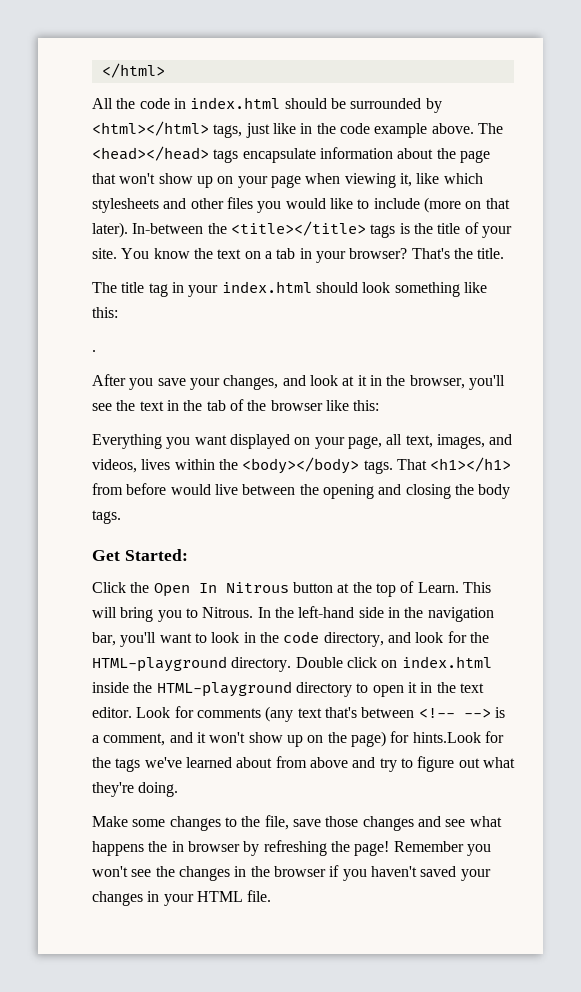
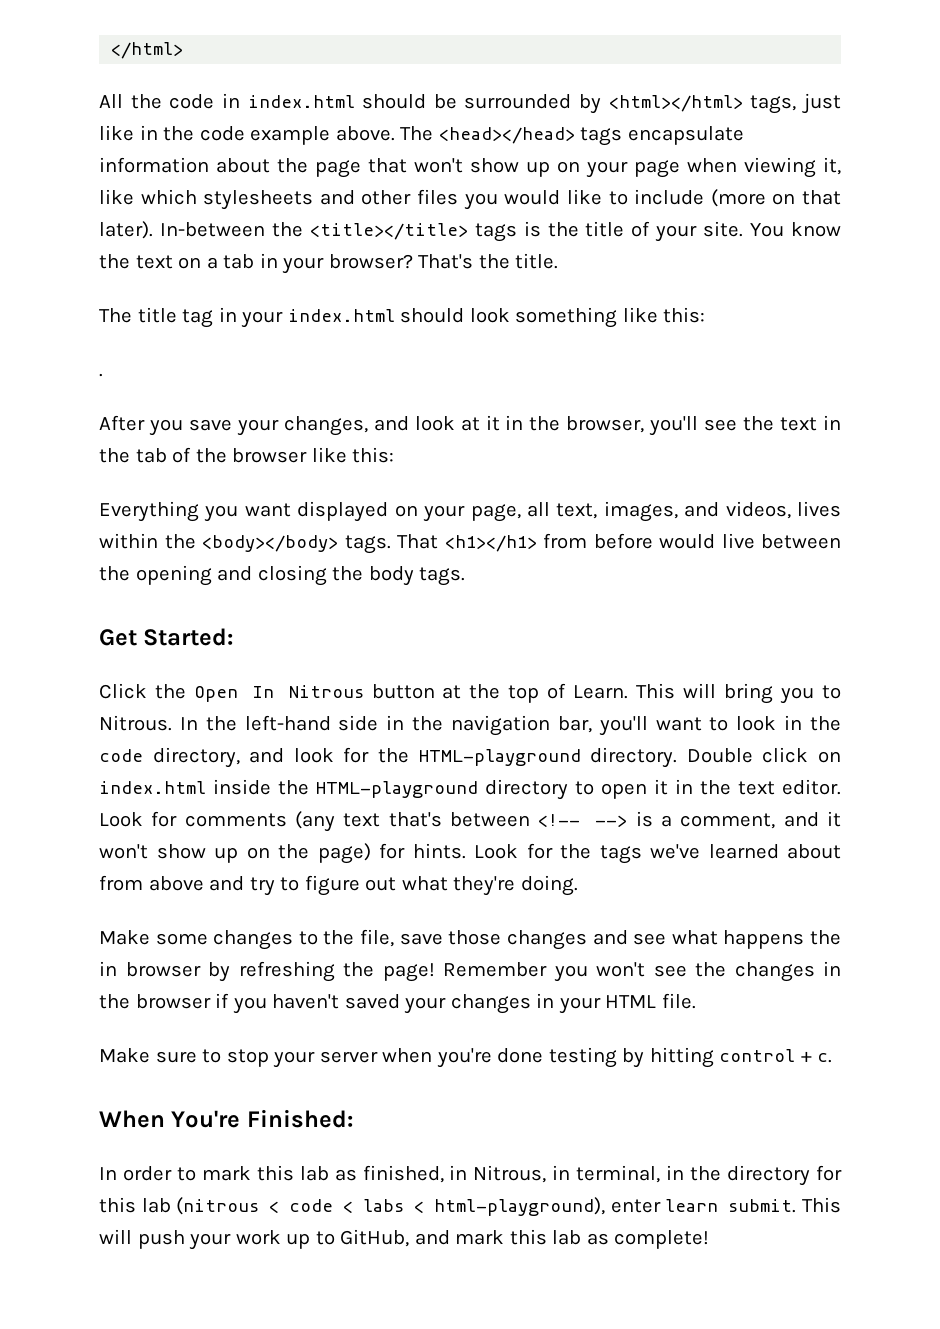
[412,732,481,743] hints.Look -> [412,843,518,859] hints. Look
(272, 896) none -> [99,1047,833,1068] [99,1109,353,1128] [99,1165,842,1186] [99,1197,842,1216] [99,1229,710,1250] // Make sure to stop your server when you're done testing by hitting control + c. // When You're Finished: // In order to mark this lab as finished, in Nitrous, in terminal, in the directory for this lab (nitrous < code < labs < html-playground), enter learn submit. This will push your work up to GitHub, and mark this lab as complete!

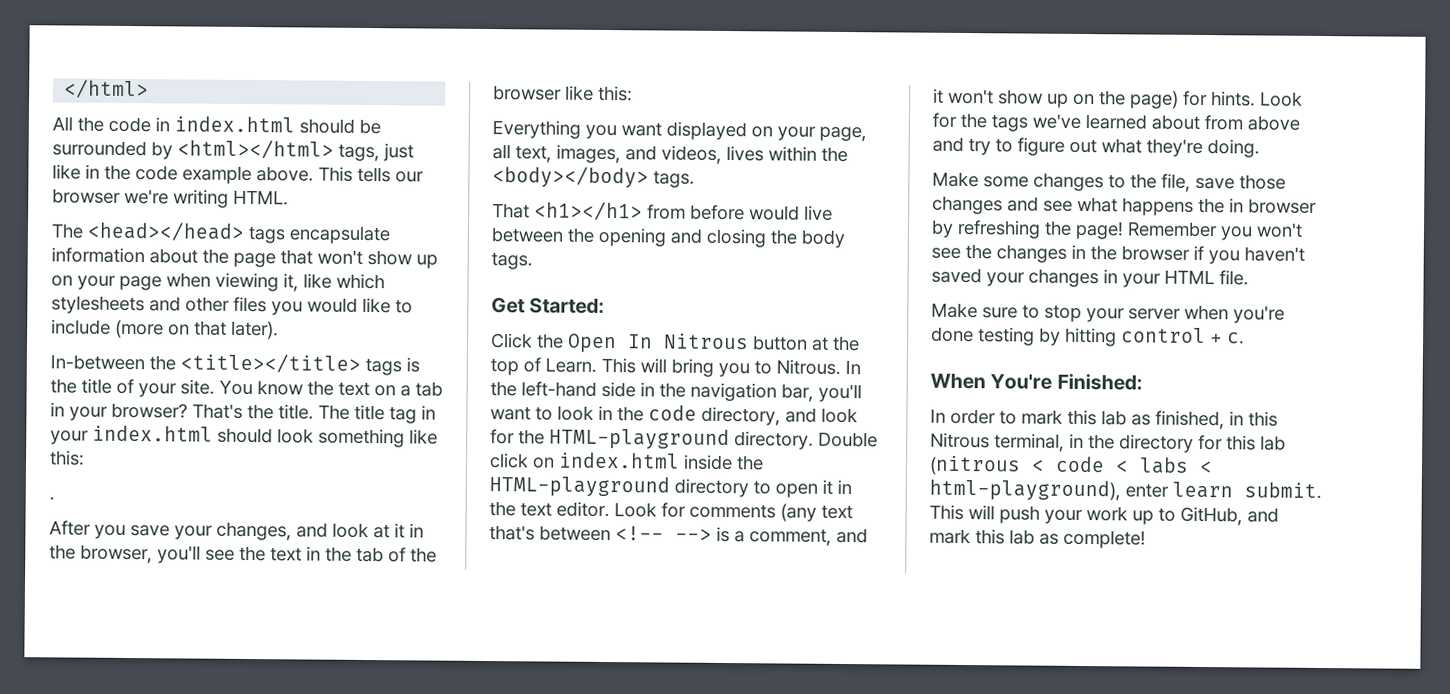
(395, 133) none -> [318,166,424,183] [52,188,289,208] This tells our browser we're writing HTML. //
(153, 230) none -> (279, 330) //
(559, 261) // -> (314, 412) none
(391, 544) none -> (695, 179) //
[473,1165,571,1183] Nitrous, in -> [1248,411,1278,427] [930,432,990,449] this Nitrous

